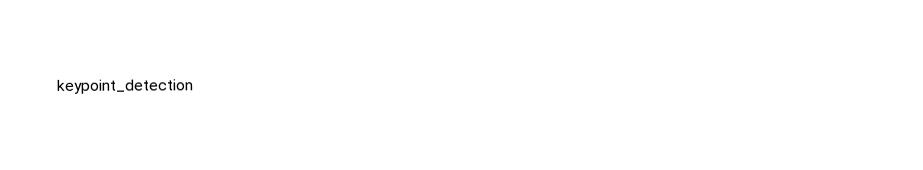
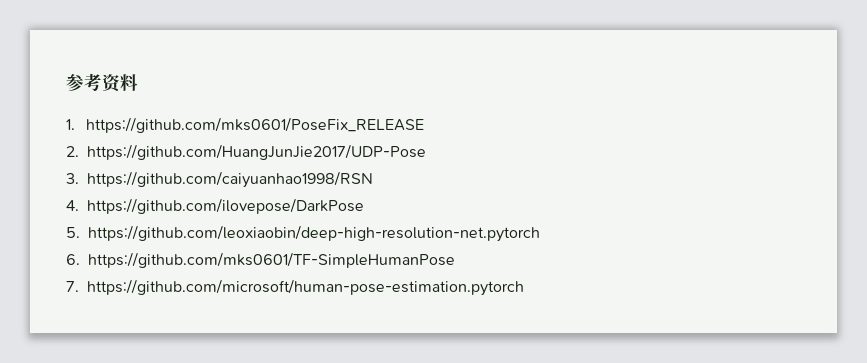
[56,79,194,94] keypoint_detection -> [66,73,138,92] [66,117,424,133] [66,144,426,160] [66,171,373,188] [66,198,364,214] [66,225,540,242] [66,252,455,268] [66,279,524,296] 参考资料 // 1. https://github.com/mks0601/PoseFix_RELEASE // 2. https://github.com/HuangJunJie2017/UDP-Pose // 3. https://github.com/caiyuanhao1998/RSN // 4. https://github.com/ilovepose/DarkPose // 5. https://github.com/leoxiaobin/deep-high-resolution-net.pytorch // 6. https://github.com/mks0601/TF-SimpleHumanPose // 7. https://github.com/microsoft/human-pose-estimation.pytorch

